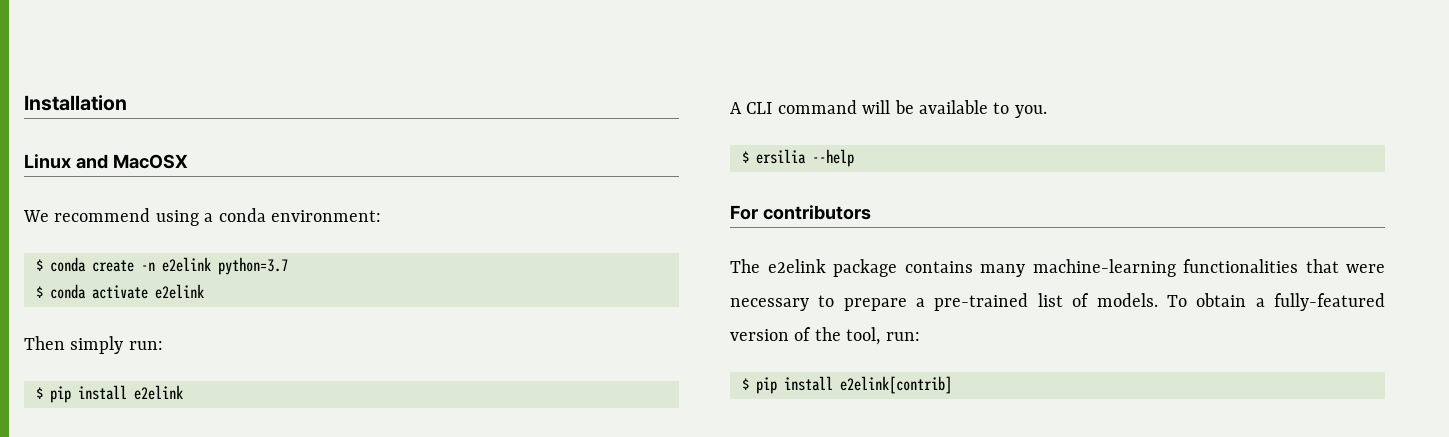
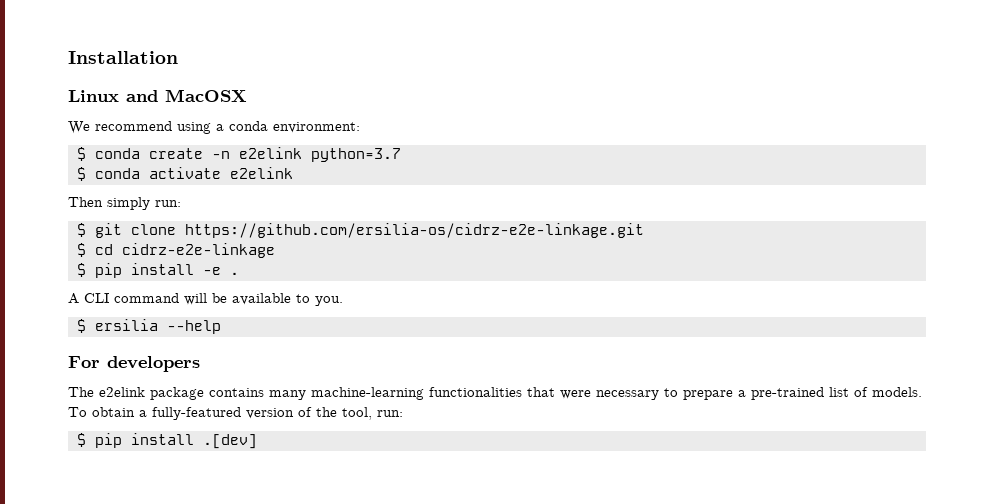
[36,385,183,403] // $ pip install e2elink -> [77,223,644,238] [77,243,275,258] [77,263,239,278] // $ git clone https://github.com/ersilia-os/cidrz-e2e-linkage.git // $ cd cidrz-e2e-linkage // $ pip install -e .
[762,205,871,220] contributors -> [107,356,200,372] developers
[840,376,952,394] e2elink[contrib] -> [203,434,257,449] .[dev]

